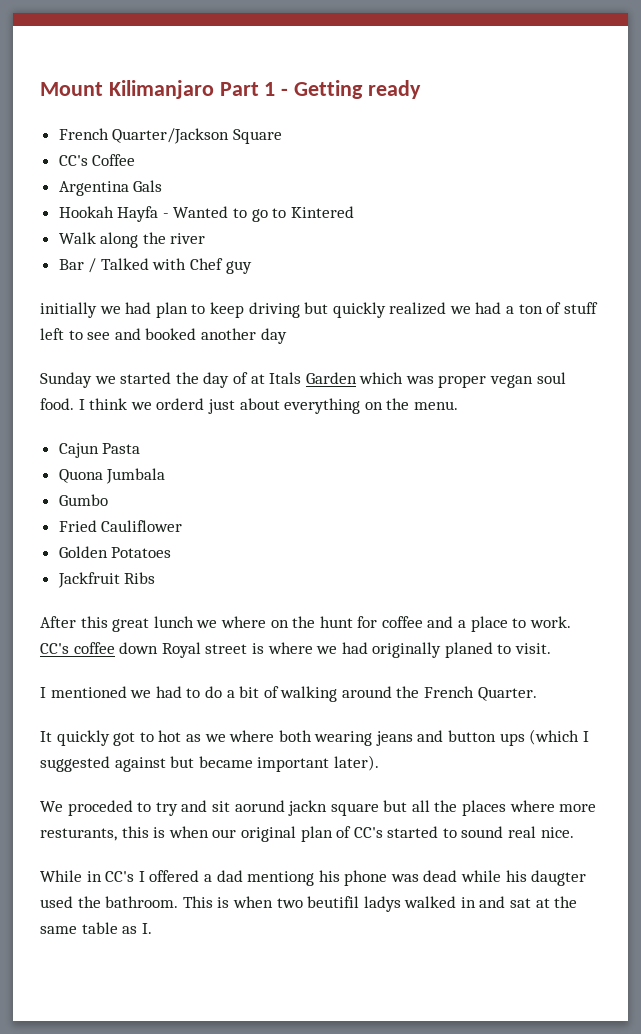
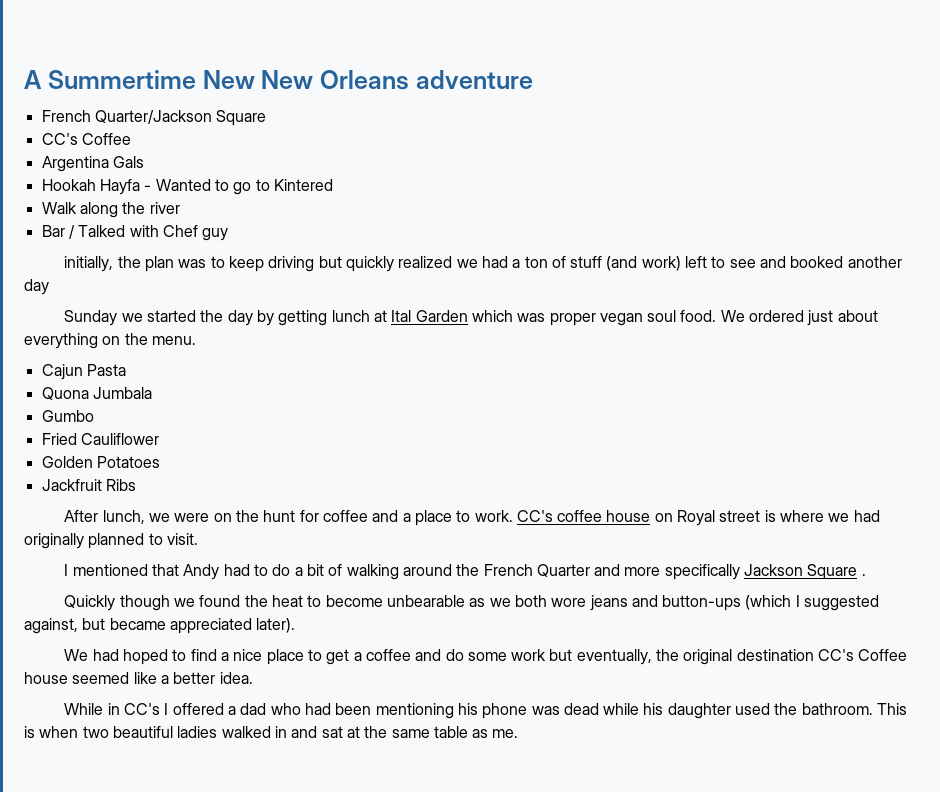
[40,80,421,99] Mount Kilimanjaro Part 1 - Getting ready -> [24,70,533,90] A Summertime New New Orleans adventure
[40,302,188,318] initially we had plan -> [64,256,207,272] initially, the plan was
(598, 308) none -> [606,256,681,271] (and work)
[232,372,302,384] of at Itals -> [256,310,412,326] by getting lunch at Ital
[78,398,205,410] I think we orderd -> [720,310,805,322] We ordered
[80,616,266,632] this great lunch we where -> [102,510,210,524] lunch, we were
[119,642,159,654] down -> [606,510,673,522] house on
[444,642,493,658] planed -> [88,533,145,549] planned
[130,690,152,698] we -> [152,564,220,580] that Andy
[477,687,537,701] [40,730,525,746] Quarter. // It quickly got to hot as we where both wearing jeans and button ups -> [536,564,866,580] [64,595,742,611] Quarter and more specifically Jackson Square . // Quickly though we found the heat to become unbearable as we both wore jeans and button-ups
[114,757,166,772] against -> [24,618,78,634] against,
[257,757,330,772] important -> [169,618,252,634] appreciated
[67,800,597,816] [40,826,574,842] proceded to try and sit aorund jackn square but all the places where more resturants, this is when our original plan of CC's started to sound real nice. -> [92,649,908,665] [24,672,253,684] had hoped to find a nice place to get a coffee and do some work but eventually, the original destination CC's Coffee house seemed like a better idea.
[247,871,315,886] mentiong -> [270,703,454,719] who had been mentioning
[531,870,587,886] daugter -> [667,703,731,719] daughter
[307,896,401,912] beutifil ladys -> [112,726,218,738] beautiful ladies
[141,923,152,934] I. -> [492,729,519,738] me.

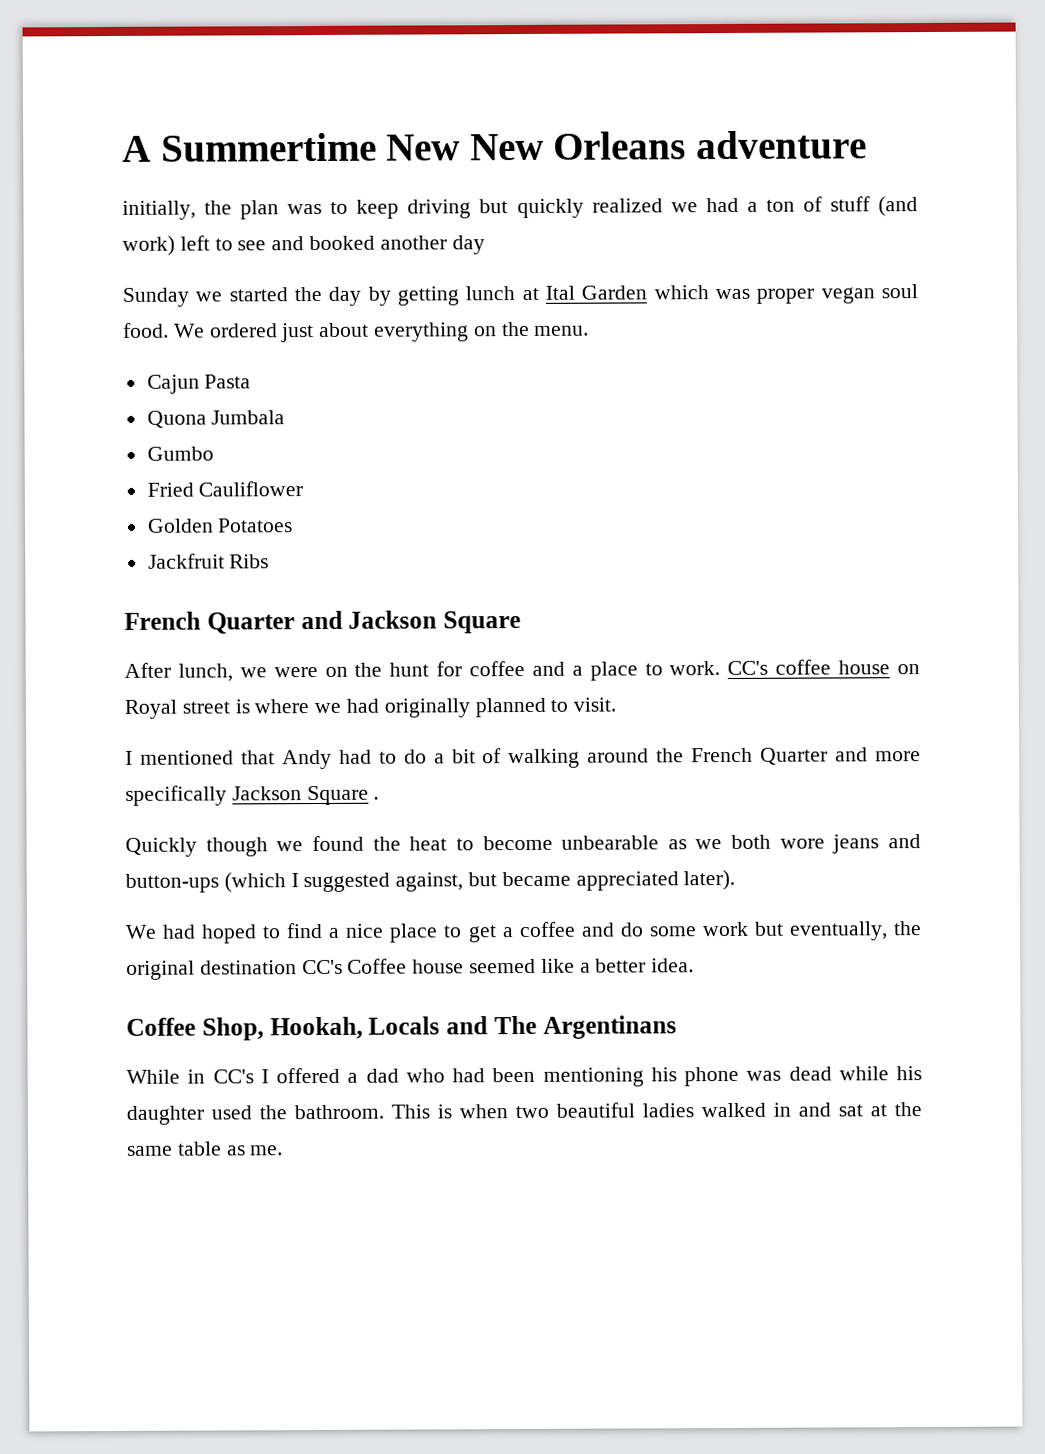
[41,110,267,126] [41,133,131,145] [41,156,144,172] [41,179,333,195] [41,202,180,218] [41,225,229,241] // French Quarter/Jackson Square // CC's Coffee // Argentina Gals // Hookah Hayfa - Wanted to go to Kintered // Walk along the river // Bar / Talked with Chef guy -> (867, 145) none
(136, 485) none -> [124,610,521,635] // French Quarter and Jackson Square
(253, 678) none -> [126,1015,677,1041] // Coffee Shop, Hookah, Locals and The Argentinans

